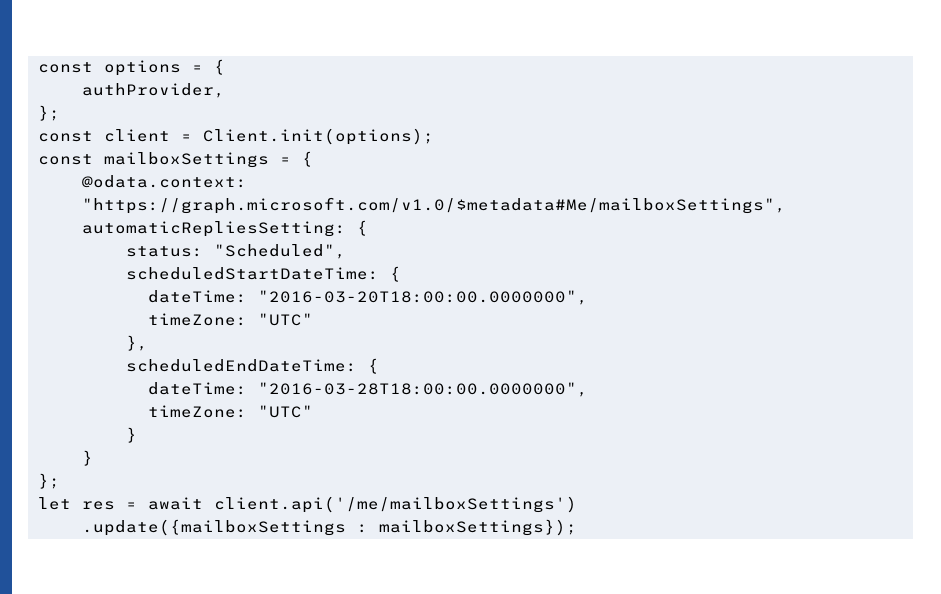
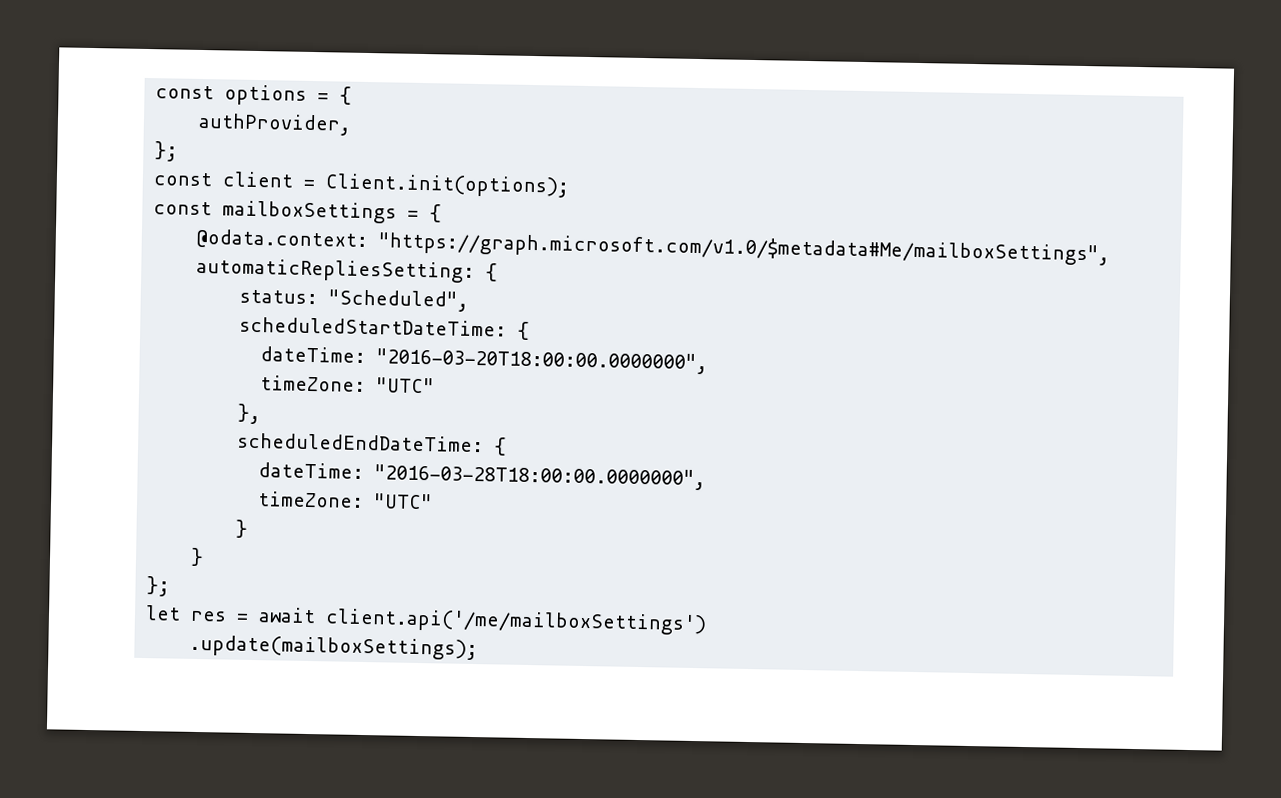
[81,519,577,536] .update({mailboxSettings : mailboxSettings}); -> [189,634,479,661] .update(mailboxSettings);

